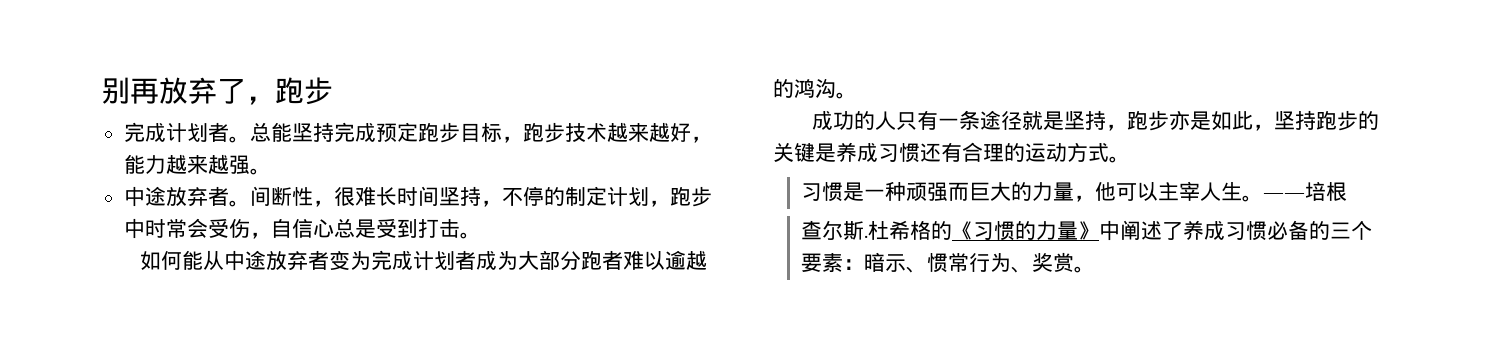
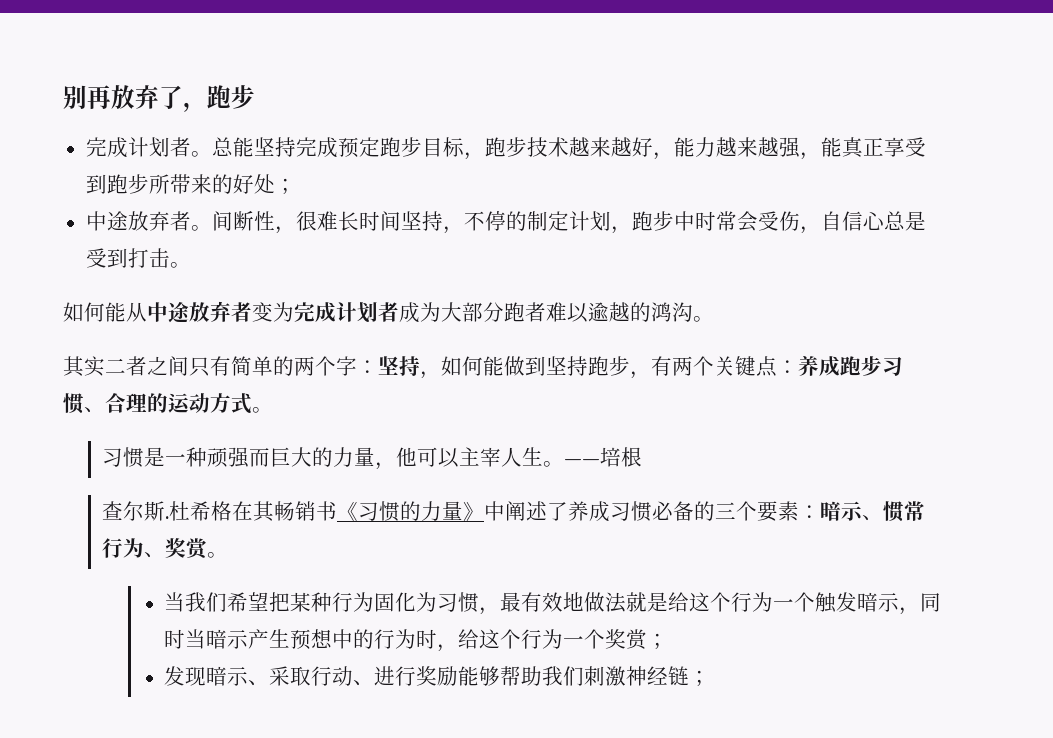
[249,168,271,175] 。 -> [799,137,926,160] [85,174,296,194] ，能真正享受到跑步所带来的好处；
[812,110,1380,131] [773,142,962,163] 成功的人只有一条途径就是坚持，跑步亦是如此，坚持跑步的关键是养成习惯还有 -> [63,356,903,379] [63,393,105,414] 其实二者之间只有简单的两个字：坚持，如何能做到坚持跑步，有两个关键点：养成跑步习惯、
[930,221,952,240] 的 -> [232,501,338,522] 在其畅销书
(1095, 269) none -> [164,592,942,615] [164,629,669,652] [164,666,711,686] // 当我们希望把某种行为固化为习惯，最有效地做法就是给这个行为一个触发暗示，同时当暗示产生预想中的行为时，给这个行为一个奖赏； // 发现暗示、采取行动、进行奖励能够帮助我们刺激神经链；

